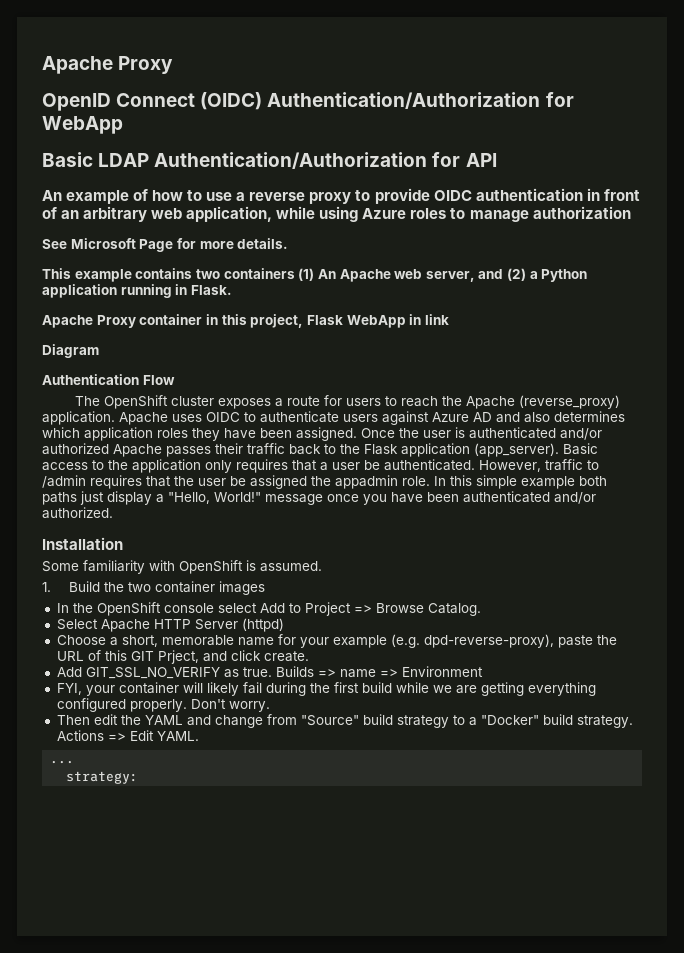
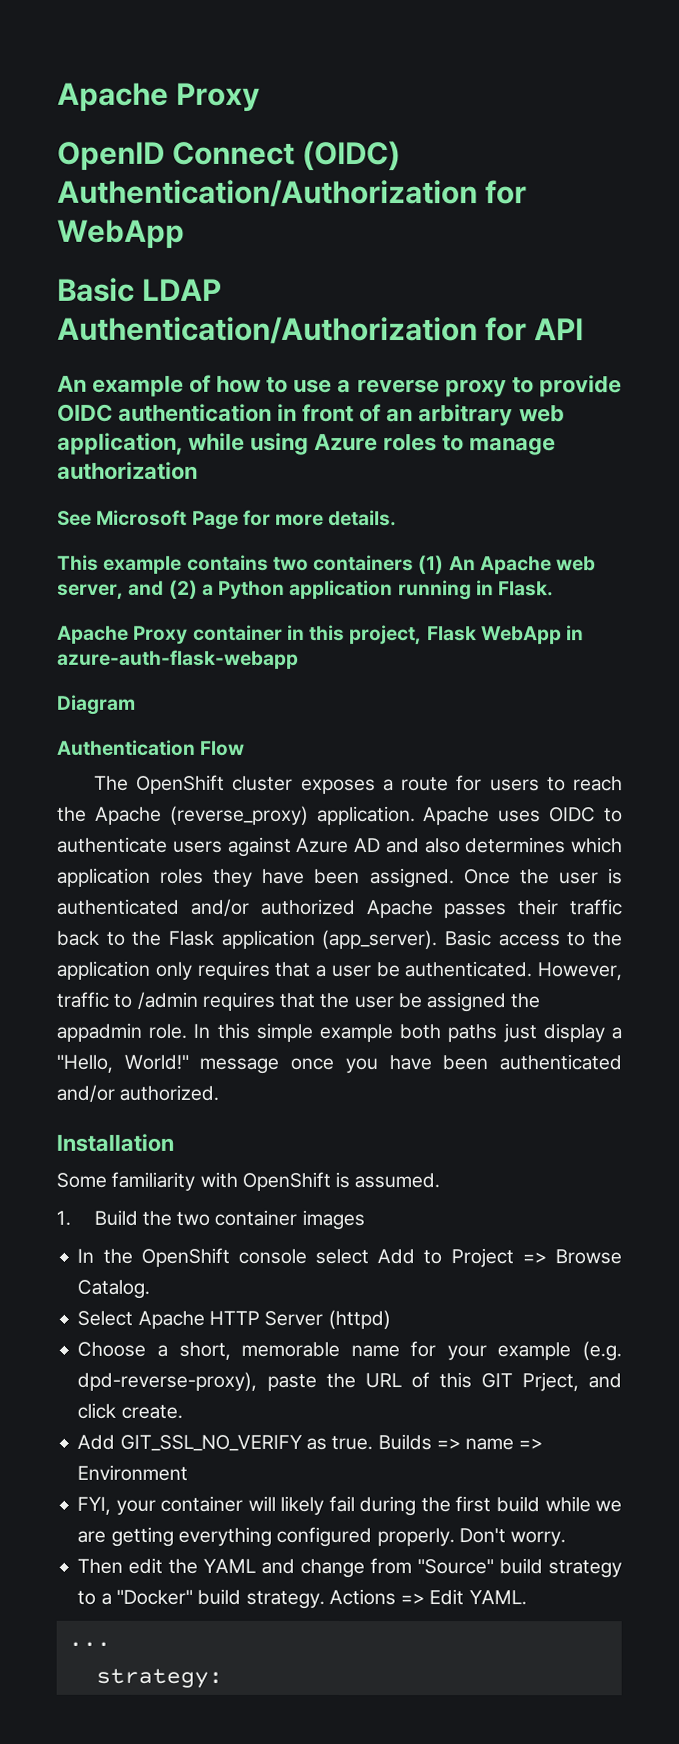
[424,314,449,325] link -> [57,649,299,669] azure-auth-flask-webapp

